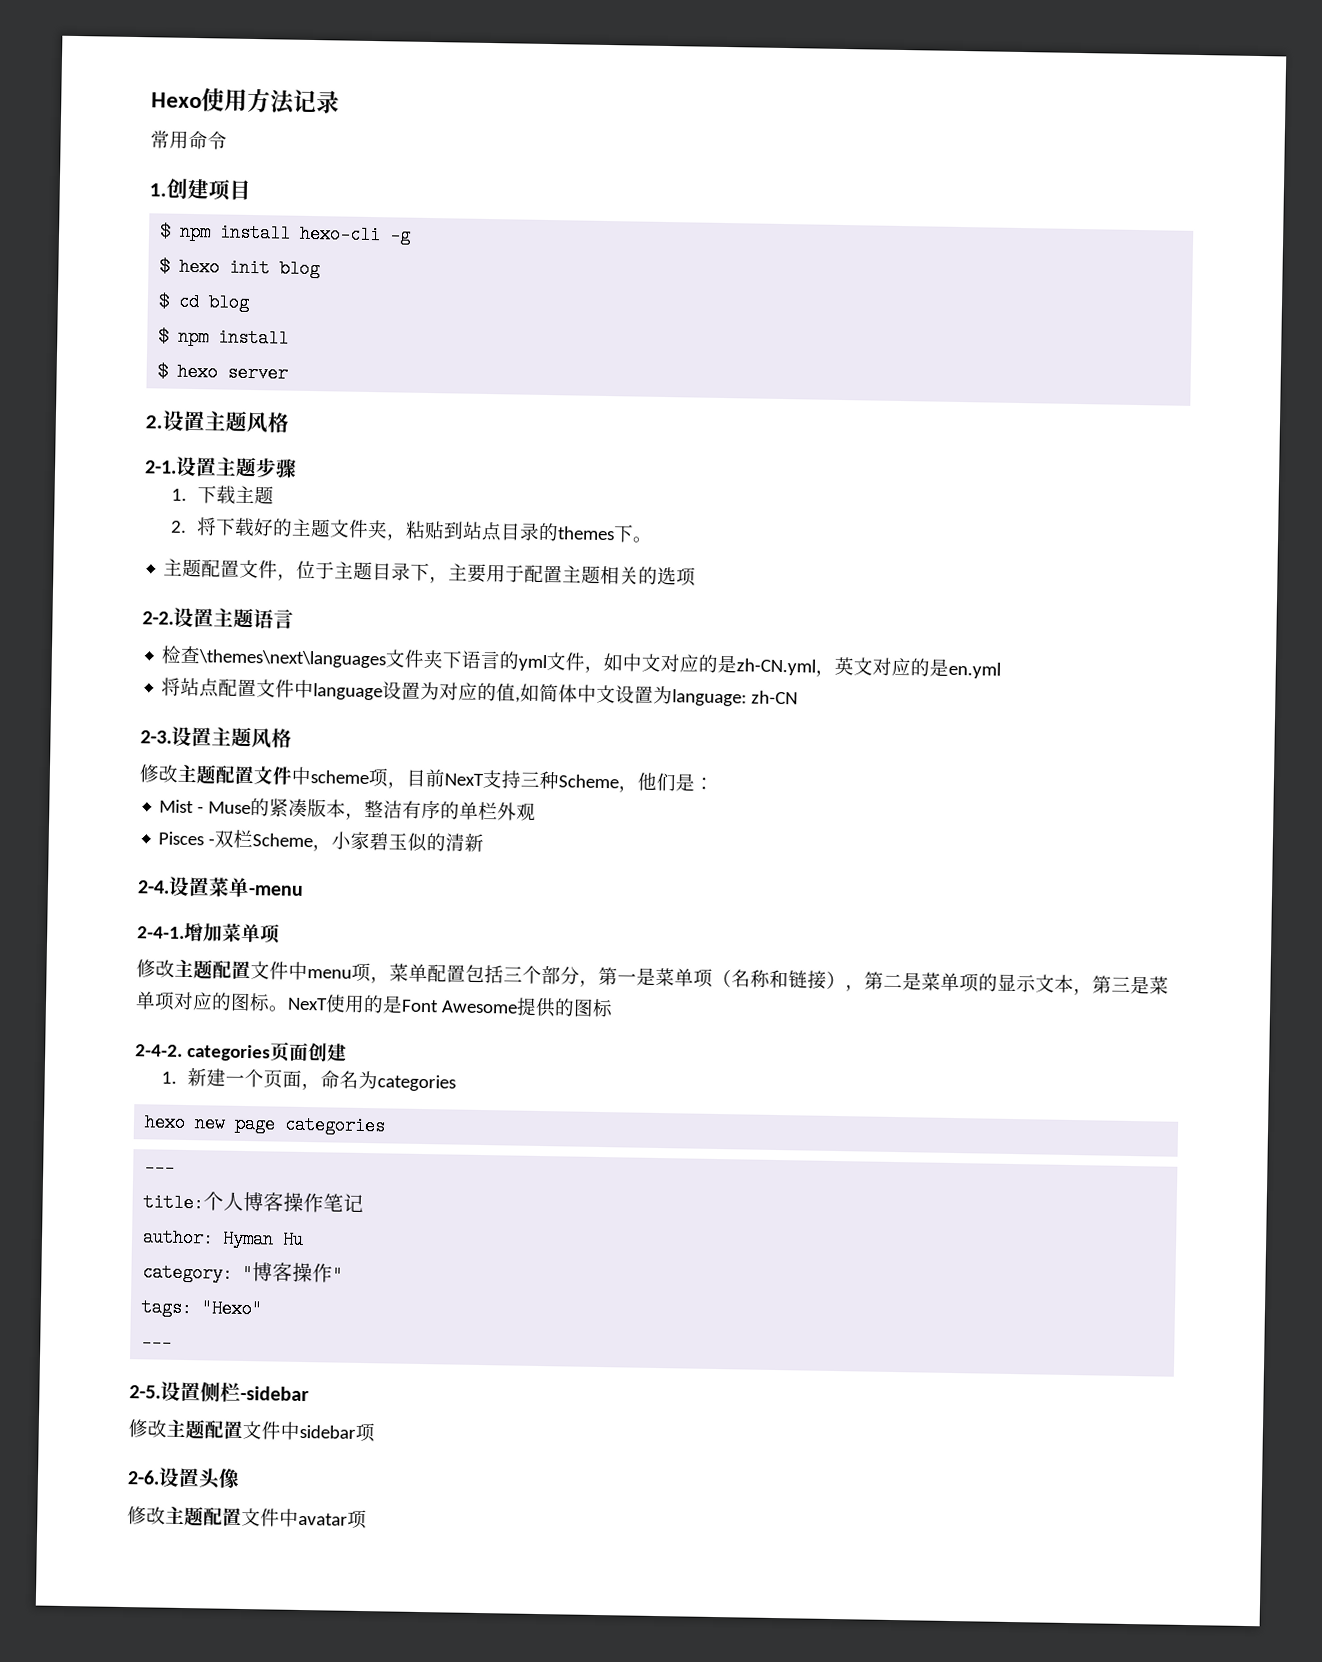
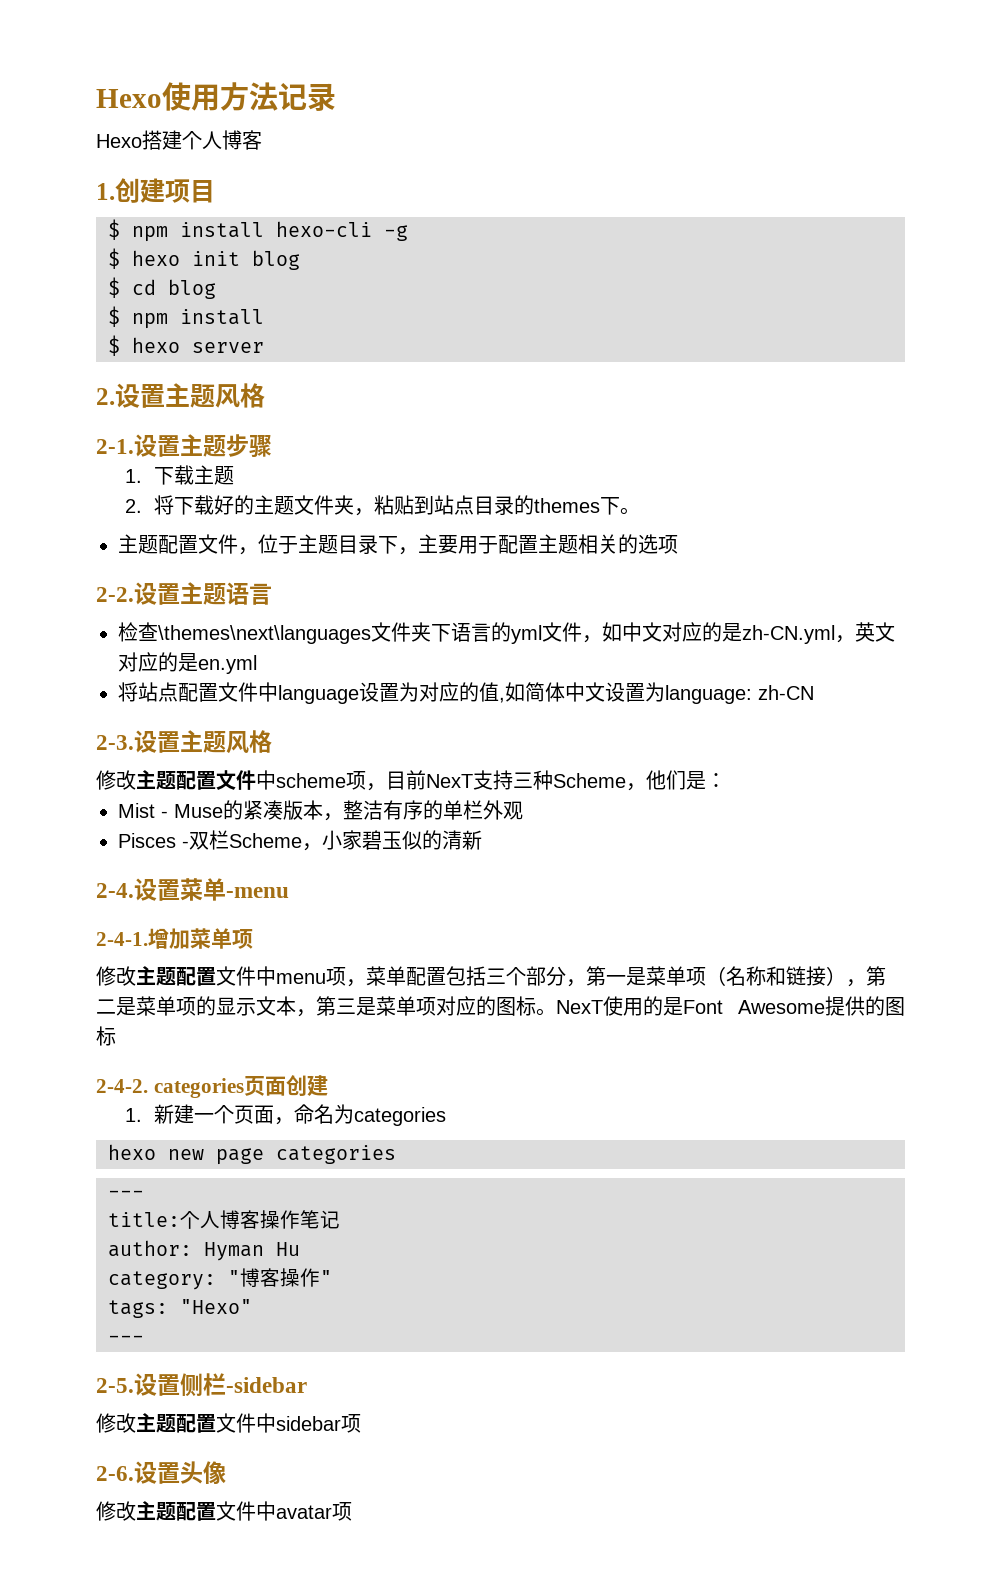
[150,130,227,150] 常用命令 -> [96,130,262,150] Hexo搭建个人博客

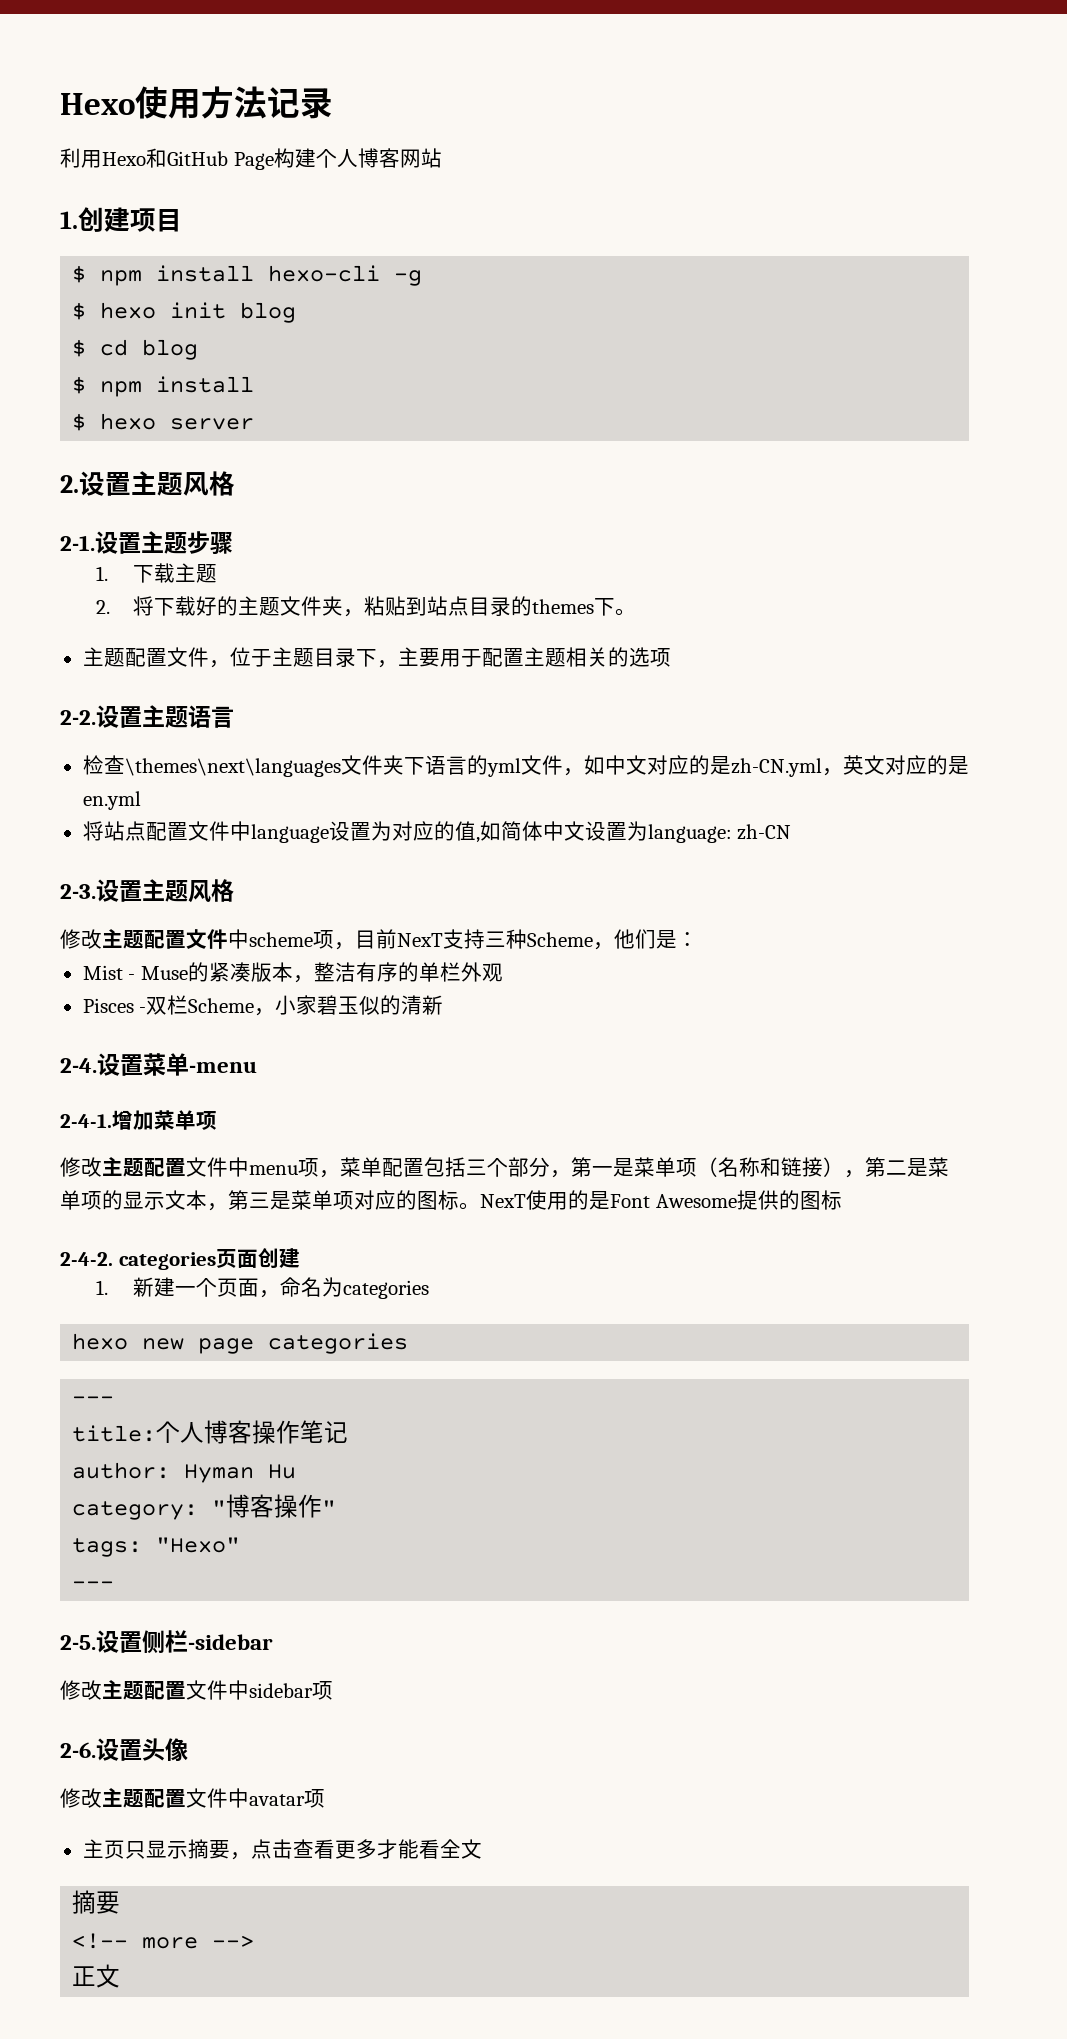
[96,130,162,150] Hexo搭 -> [60,148,295,170] 利用Hexo和GitHub Page构
(262, 140) none -> [399,148,442,168] 网站
(352, 1511) none -> [82,1839,482,1860] [72,1890,121,1914] [72,1933,255,1949] [72,1964,121,1988] // 主页只显示摘要，点击查看更多才能看全文 // 摘要 // <!-- more --> // 正文

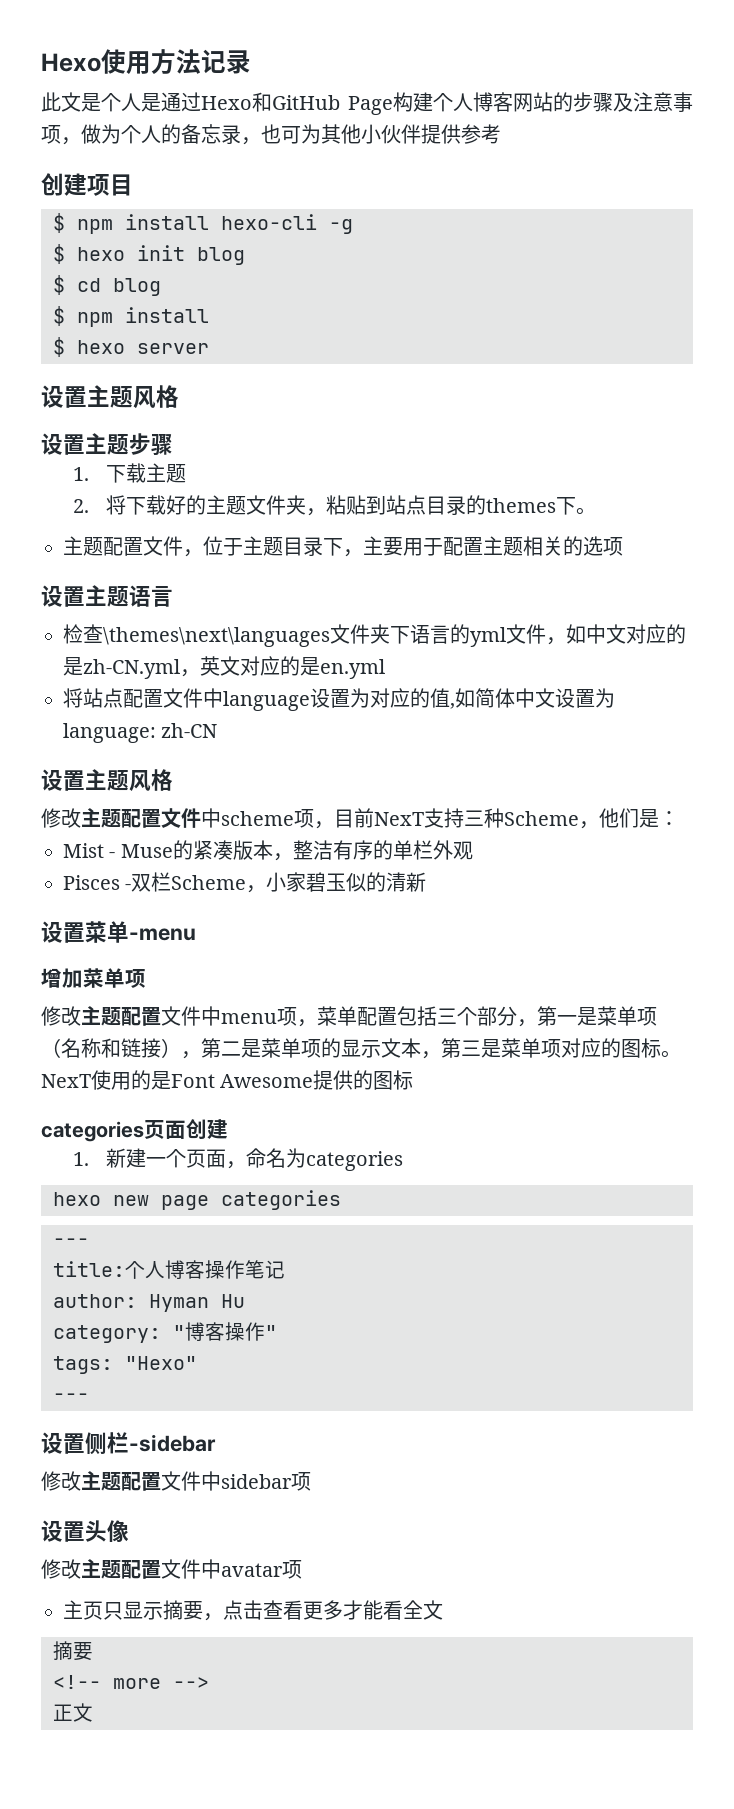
[60,148,102,168] 利用 -> [41,92,201,112] 此文是个人是通过
[60,211,78,229] // 1. -> [553,92,693,112] [41,124,501,145] 的步骤及注意事项，做为个人的备忘录，也可为其他小伙伴提供参考 //
[60,471,235,496] [60,535,95,551] 2.设置主题风格 // 2-1. -> [41,385,179,409] 设置主题风格 //
[60,710,96,725] 2-2. -> (623, 546) none
[60,884,96,899] 2-3. -> (218, 730) none
[60,1058,97,1073] 2-4. -> (427, 882) none
[60,1114,112,1128] 2-4-1. -> (196, 934) none
[60,1252,113,1266] 2-4-2. -> (414, 1080) none
[60,1635,96,1650] 2-5. -> (89, 1397) none
[60,1742,96,1758] 2-6. -> (311, 1481) none

